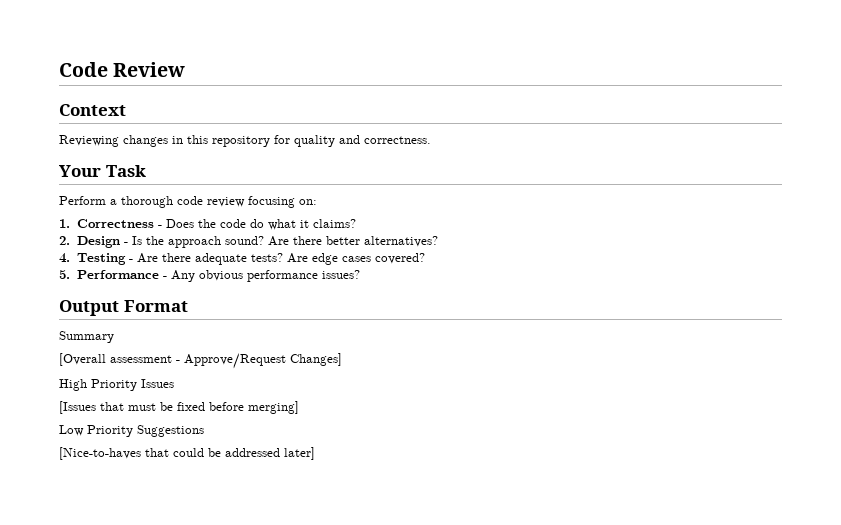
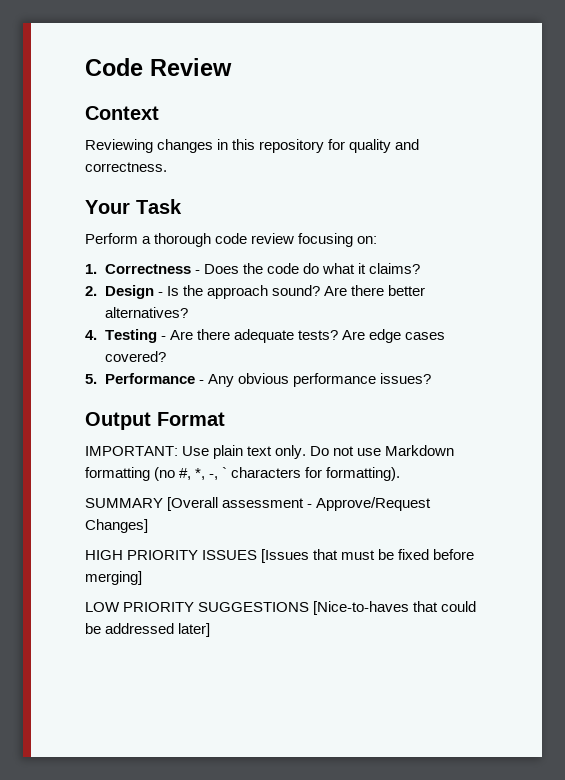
[59,331,114,343] Summary // -> [85,445,455,459] [85,467,401,481] [85,498,163,508] IMPORTANT: Use plain text only. Do not use Markdown formatting (no #, *, -, ` characters for formatting). // SUMMARY
[59,379,174,391] High Priority Issues // -> [85,550,258,560] HIGH PRIORITY ISSUES
[59,425,204,437] Low Priority Suggestions // -> [85,602,310,612] LOW PRIORITY SUGGESTIONS

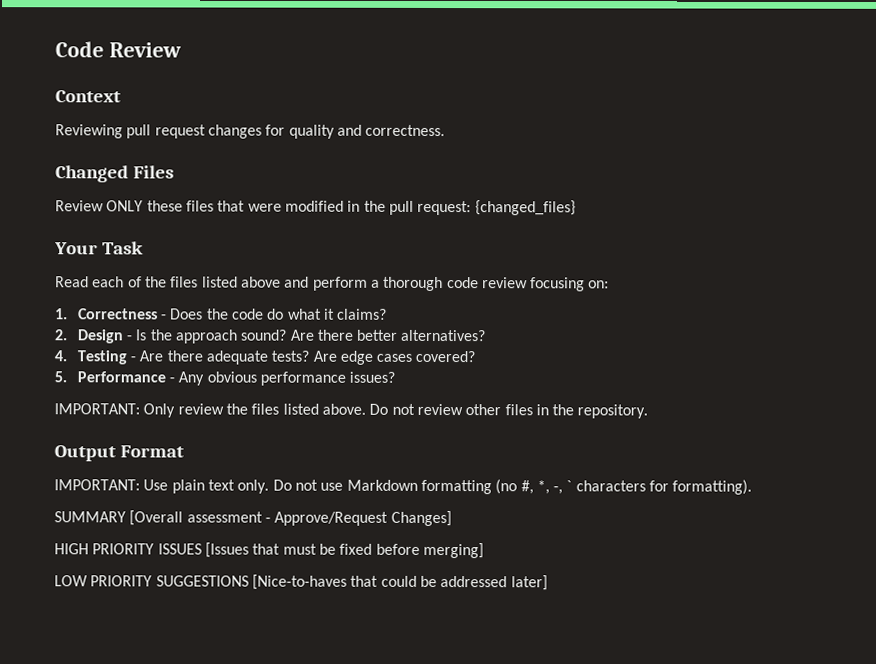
[157,139,325,153] changes in this repository -> [126,124,262,139] pull request changes
[85,199,182,214] [85,233,138,244] Your Task // Perform -> [55,165,175,183] [55,200,576,216] [54,241,145,255] [55,276,368,291] Changed Files // Review ONLY these files that were modified in the pull request: {changed_files} // Your Task // Read each of the files listed above and perform
(431, 378) none -> [54,403,649,419] // IMPORTANT: Only review the files listed above. Do not review other files in the repository.

